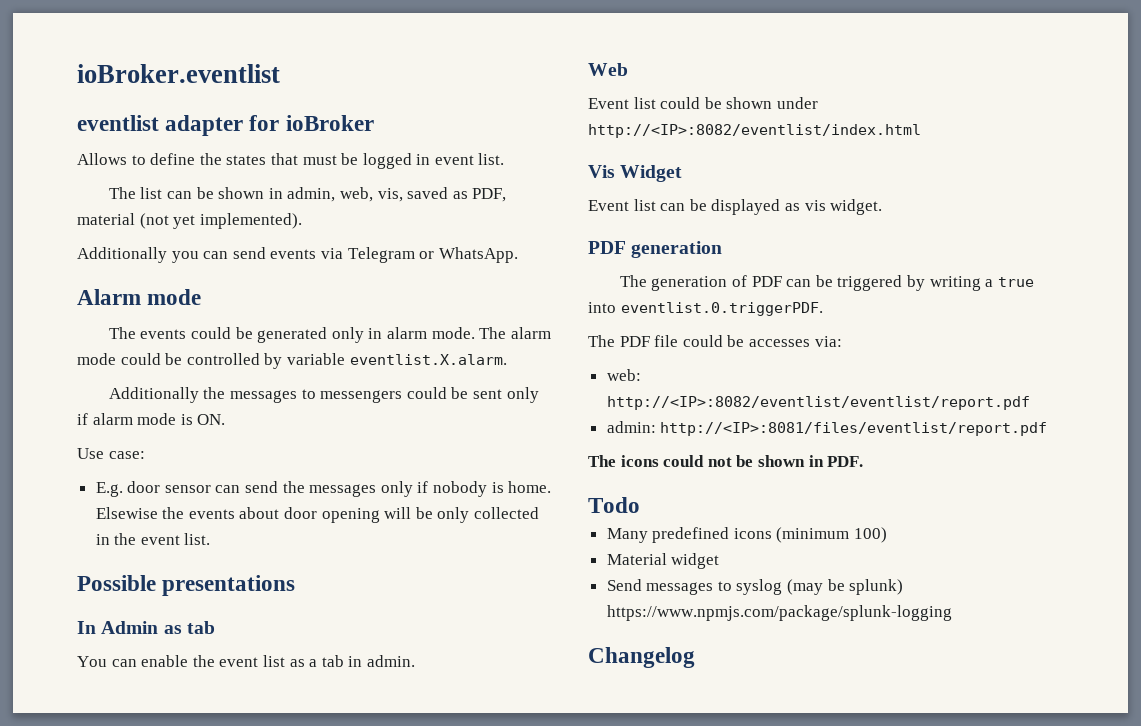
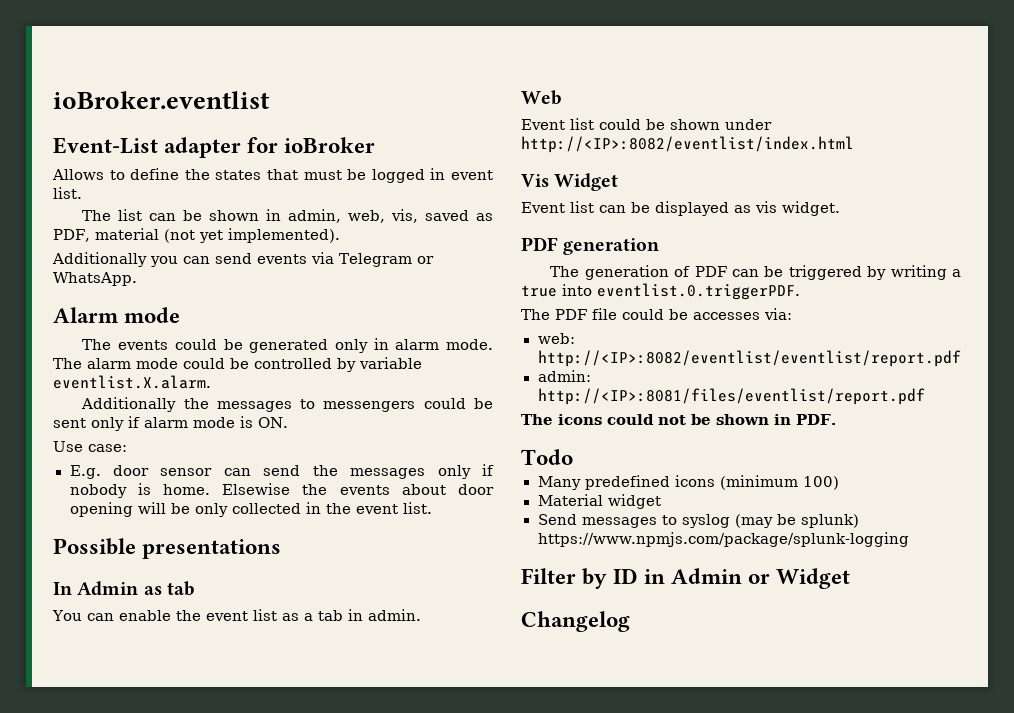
[77,115,159,131] eventlist -> [53,137,158,154] Event-List
(952, 613) none -> [521,568,851,589] // Filter by ID in Admin or Widget

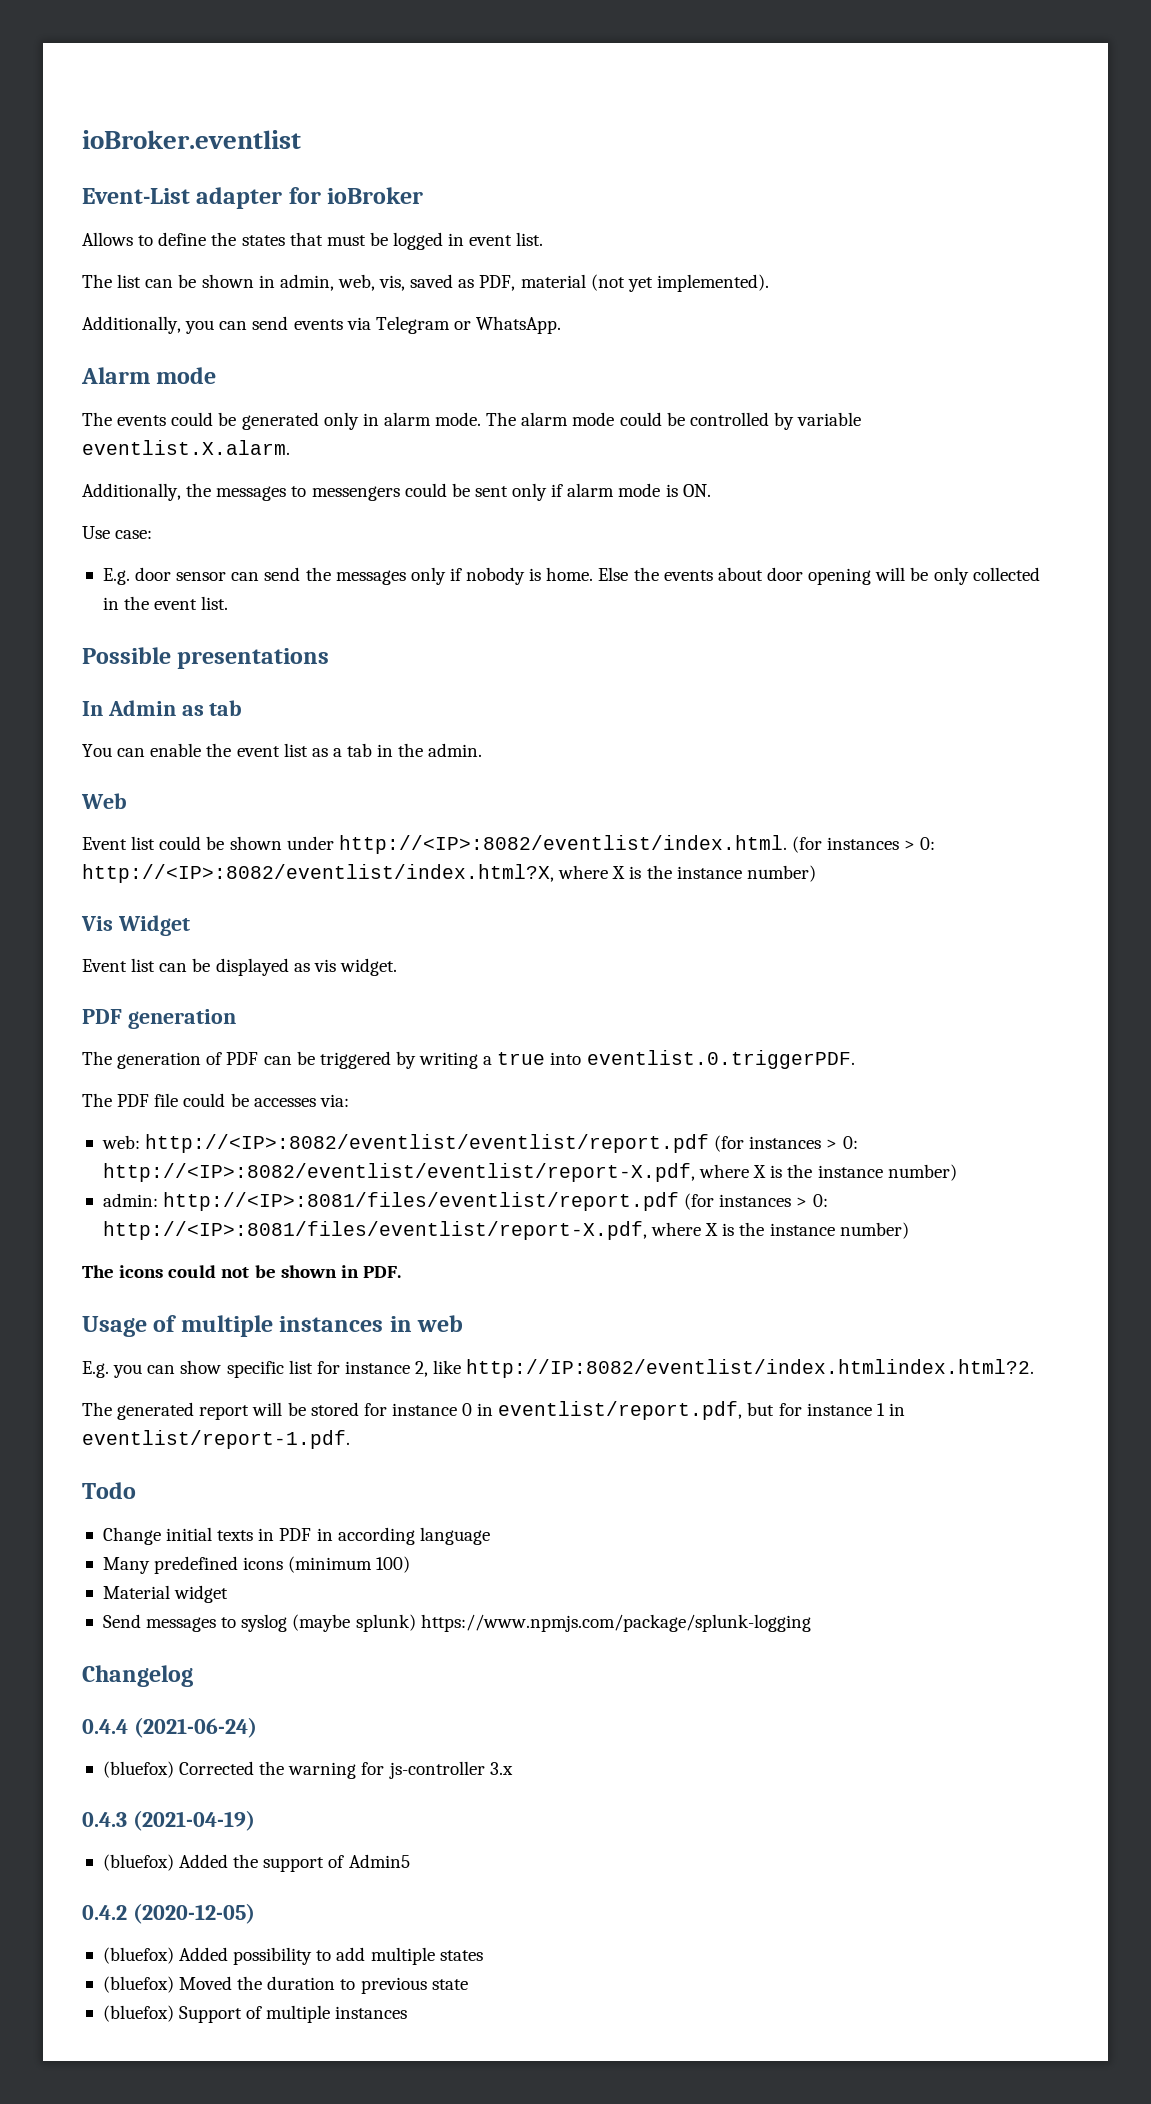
[52,252,147,267] Additionally -> [82,316,181,334] Additionally,
[81,397,177,412] Additionally -> [82,483,181,501] Additionally,
[222,483,291,495] Elsewise -> [598,567,629,581] Else
(363, 615) none -> [398,743,424,757] the
[521,136,854,153] http://<IP>:8082/eventlist/index.html -> [338,835,936,854] [82,864,816,883] http://<IP>:8082/eventlist/index.html. (for instances > 0: http://<IP>:8082/eventlist/index.html?X, where X is the instance number)
[537,370,591,382] [537,388,925,405] // admin: http://<IP>:8081/files/eventlist/report.pdf -> [714,1135,858,1152] [102,1163,957,1182] [102,1192,828,1211] [102,1221,909,1240] (for instances > 0: http://<IP>:8082/eventlist/eventlist/report-X.pdf, where X is the instance number) // admin: http://<IP>:8081/files/eventlist/report.pdf (for instances > 0: http://<IP>:8081/files/eventlist/report-X.pdf, where X is the instance number)
[521,449,573,465] Todo -> [82,1315,464,1337] [82,1359,1035,1378] [82,1401,905,1420] [82,1430,350,1449] [82,1482,136,1499] [102,1527,490,1545] Usage of multiple instances in web // E.g. you can show specific list for instance 2, like http://IP:8082/eventlist/index.htmlindex.html?2. // The generated report will be stored for instance 0 in eventlist/report.pdf, but for instance 1 in eventlist/report-1.pdf. // Todo // Change initial texts in PDF in according language
[734,514,796,528] (may be -> [292,1614,351,1632] (maybe
[521,568,851,589] [521,611,630,632] Filter by ID in Admin or Widget // Changelog -> [82,1665,193,1687] [82,1717,257,1738] [102,1761,513,1779] [82,1810,255,1831] [102,1854,410,1872] [82,1903,255,1924] [102,1947,483,1965] [102,1976,468,1994] [102,2005,408,2023] Changelog // 0.4.4 (2021-06-24) // (bluefox) Corrected the warning for js-controller 3.x // 0.4.3 (2021-04-19) // (bluefox) Added the support of Admin5 // 0.4.2 (2020-12-05) // (bluefox) Added possibility to add multiple states // (bluefox) Moved the duration to previous state // (bluefox) Support of multiple instances

